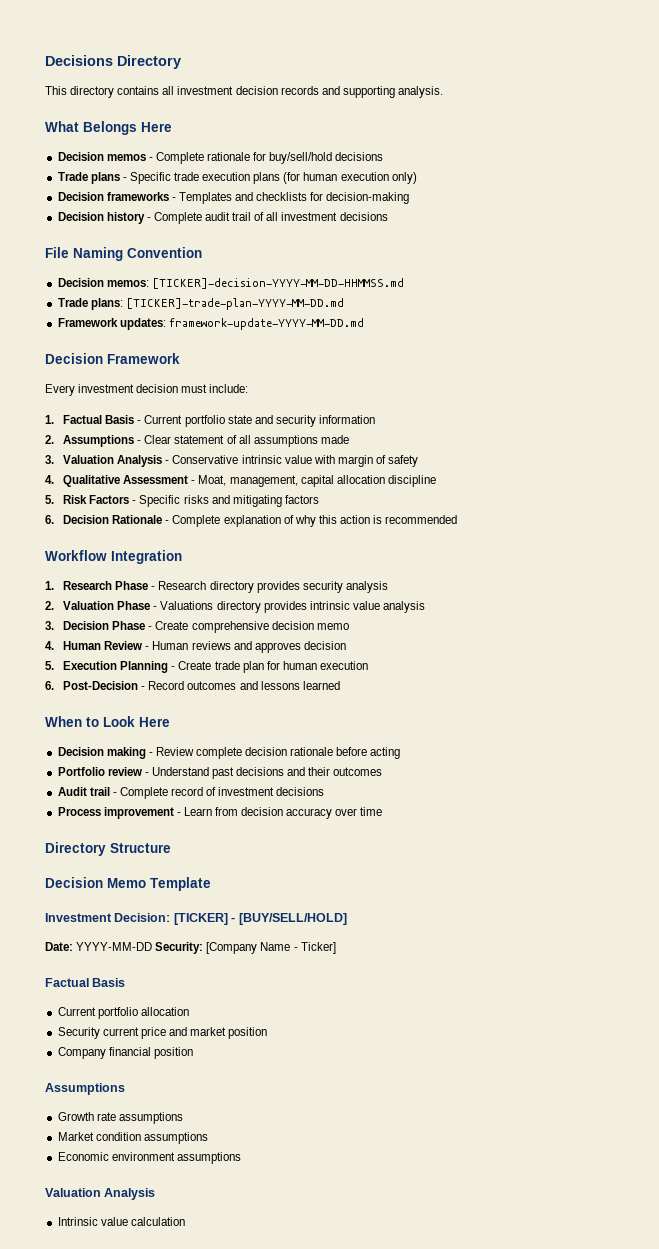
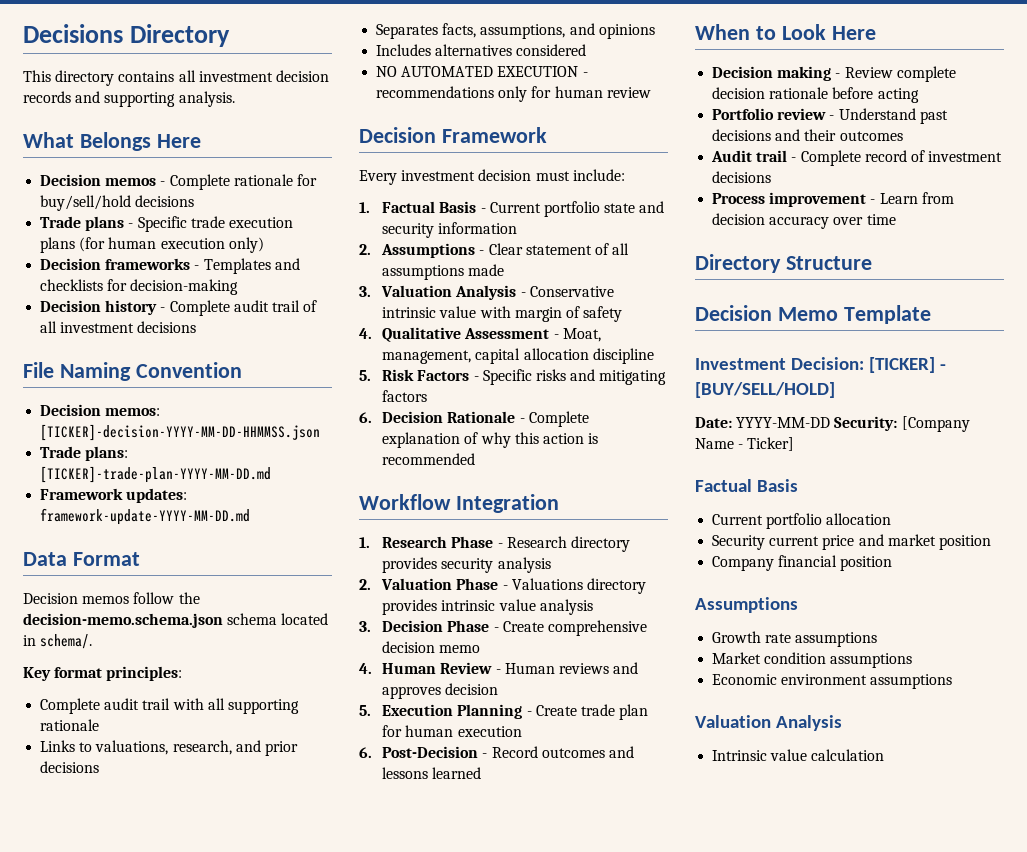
[151,278,404,289] [TICKER]-decision-YYYY-MM-DD-HHMMSS.md -> [40,424,321,441] [TICKER]-decision-YYYY-MM-DD-HHMMSS.json
(364, 324) none -> [23,552,140,566] [23,592,200,604] [23,613,329,628] [23,634,93,649] [23,666,183,681] [40,698,299,714] [40,719,100,731] [40,740,298,756] [40,761,100,773] [376,23,655,39] [376,44,587,56] [376,66,588,77] [376,86,651,102] // Data Format // Decision memos follow the decision-memo.schema.json schema located in schema/. // Key format principles: // Complete audit trail with all supporting rationale // Links to valuations, research, and prior decisions // Separates facts, assumptions, and opinions // Includes alternatives considered // NO AUTOMATED EXECUTION - recommendations only for human review

